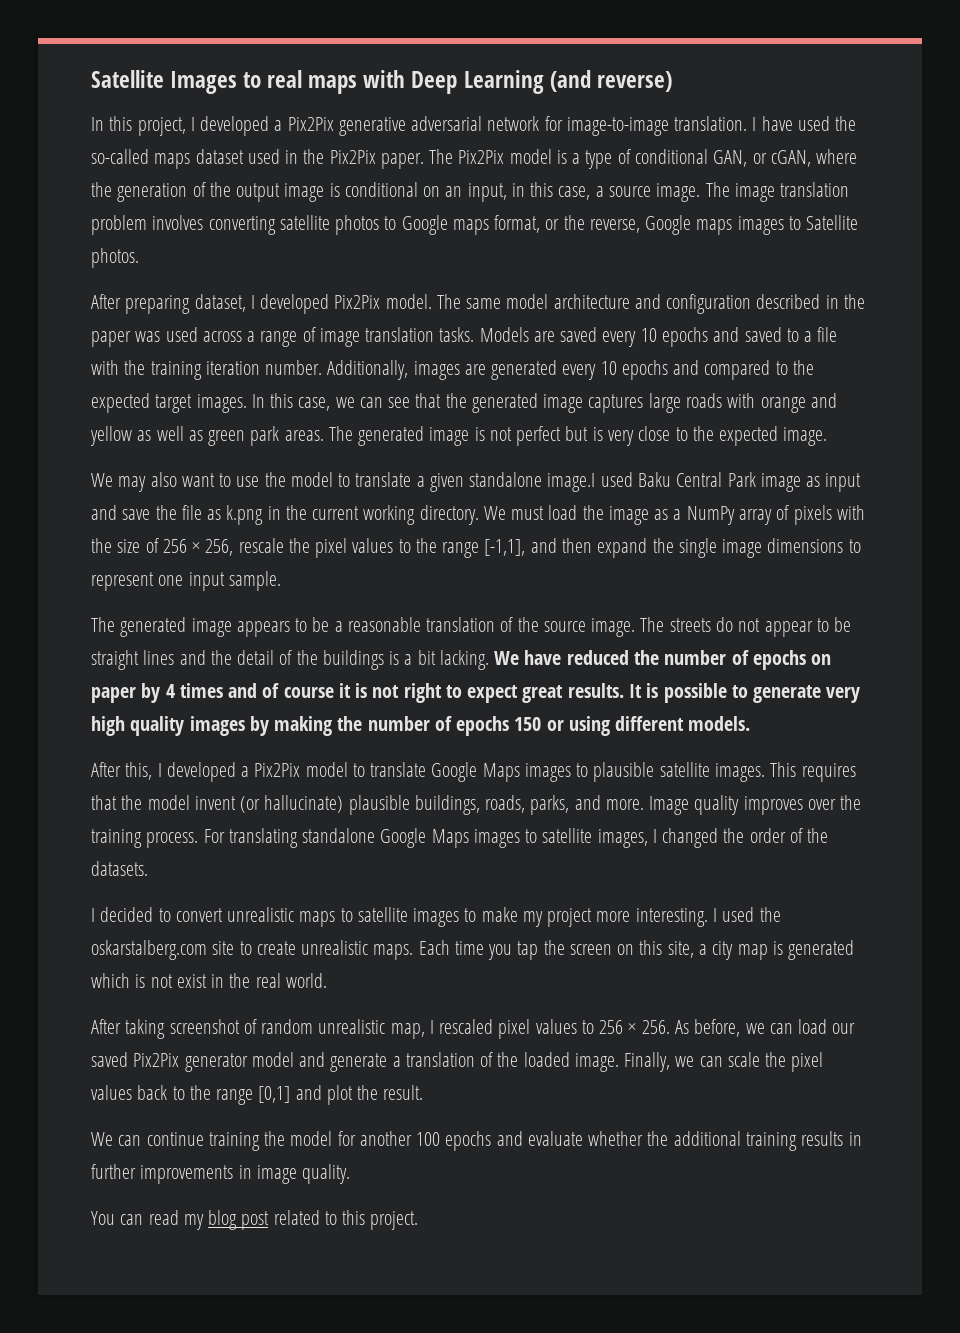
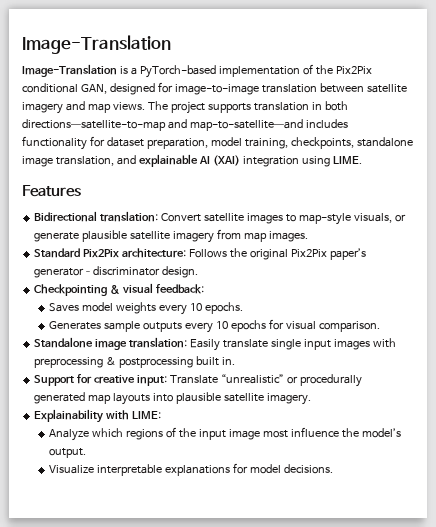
[91,70,672,94] [91,116,857,136] [91,149,858,169] [91,182,850,202] [91,215,859,235] [91,248,139,268] [91,294,865,314] [91,327,838,347] [91,360,814,380] [91,393,837,413] [90,426,828,446] [91,472,862,492] [91,505,865,525] [91,538,861,558] [91,571,281,591] [91,617,852,637] [91,650,832,670] [91,683,861,703] [91,716,751,736] [91,762,856,782] [91,795,862,815] [91,828,829,848] [91,861,148,876] [91,907,781,927] [91,940,855,960] [91,973,327,988] [91,1019,856,1039] [91,1052,824,1072] [91,1085,424,1105] [91,1131,862,1151] [91,1164,351,1184] [91,1210,419,1230] Satellite Images to real maps with Deep Learning (and reverse) // In this project, I developed a Pix2Pix generative adversarial network for image-to-image translation. I have used the so-called maps dataset used in the Pix2Pix paper. The Pix2Pix model is a type of conditional GAN, or cGAN, where the generation of the output image is conditional on an input, in this case, a source image. The image translation problem involves converting satellite photos to Google maps format, or the reverse, Google maps images to Satellite photos. // After preparing dataset, I developed Pix2Pix model. The same model architecture and configuration described in the paper was used across a range of image translation tasks. Models are saved every 10 epochs and saved to a file with the training iteration number. Additionally, images are generated every 10 epochs and compared to the expected target images. In this case, we can see that the generated image captures large roads with orange and yellow as well as green park areas. The generated image is not perfect but is very close to the expected image. // We may also want to use the model to translate a given standalone image.I used Baku Central Park image as input and save the file as k.png in the current working directory. We must load the image as a NumPy array of pixels with the size of 256 × 256, rescale the pixel values to the range [-1,1], and then expand the single image dimensions to represent one input sample. // The generated image appears to be a reasonable translation of the source image. The streets do not appear to be straight lines and the detail of the buildings is a bit lacking. We have reduced the number of epochs on paper by 4 times and of course it is not right to expect great results. It is possible to generate very high quality images by making the number of epochs 150 or using different models. // After this, I developed a Pix2Pix model to translate Google Maps images to plausible satellite images. This requires that the model invent (or hallucinate) plausible buildings, roads, parks, and more. Image quality improves over the training process. For translating standalone Google Maps images to satellite images, I changed the order of the datasets. // I decided to convert unrealistic maps to satellite images to make my project more interesting. I used the oskarstalberg.com site to create unrealistic maps. Each time you tap the screen on this site, a city map is generated which is not exist in the real world. // After taking screenshot of random unrealistic map, I rescaled pixel values to 256 × 256. As before, we can load our saved Pix2Pix generator model and generate a translation of the loaded image. Finally, we can scale the pixel values back to the range [0,1] and plot the result. // We can continue training the model for another 100 epochs and evaluate whether the additional training results in further improvements in image quality. // You can read my blog post related to this project. -> [22,35,171,54] [22,64,372,78] [22,82,407,95] [22,101,348,114] [22,119,348,131] [22,136,413,150] [22,154,362,167] [22,185,81,197] [34,211,406,225] [34,229,308,243] [34,248,366,260] [34,266,199,278] [34,283,205,296] [49,302,244,315] [49,319,381,333] [34,337,396,351] [34,356,235,368] [34,374,362,387] [34,392,311,405] [34,409,162,423] [49,427,401,441] [49,448,87,458] [49,463,334,476] Image-Translation // Image-Translation is a PyTorch-based implementation of the Pix2Pix conditional GAN, designed for image-to-image translation between satellite imagery and map views. The project supports translation in both directions—satellite-to-map and map-to-satellite—and includes functionality for dataset preparation, model training, checkpoints, standalone image translation, and explainable AI (XAI) integration using LIME. // Features // Bidirectional translation: Convert satellite images to map-style visuals, or generate plausible satellite imagery from map images. // Standard Pix2Pix architecture: Follows the original Pix2Pix paper’s generator–discriminator design. // Checkpointing & visual feedback: // Saves model weights every 10 epochs. // Generates sample outputs every 10 epochs for visual comparison. // Standalone image translation: Easily translate single input images with preprocessing & postprocessing built in. // Support for creative input: Translate “unrealistic” or procedurally generated map layouts into plausible satellite imagery. // Explainability with LIME: // Analyze which regions of the input image most influence the model’s output. // Visualize interpretable explanations for model decisions.

